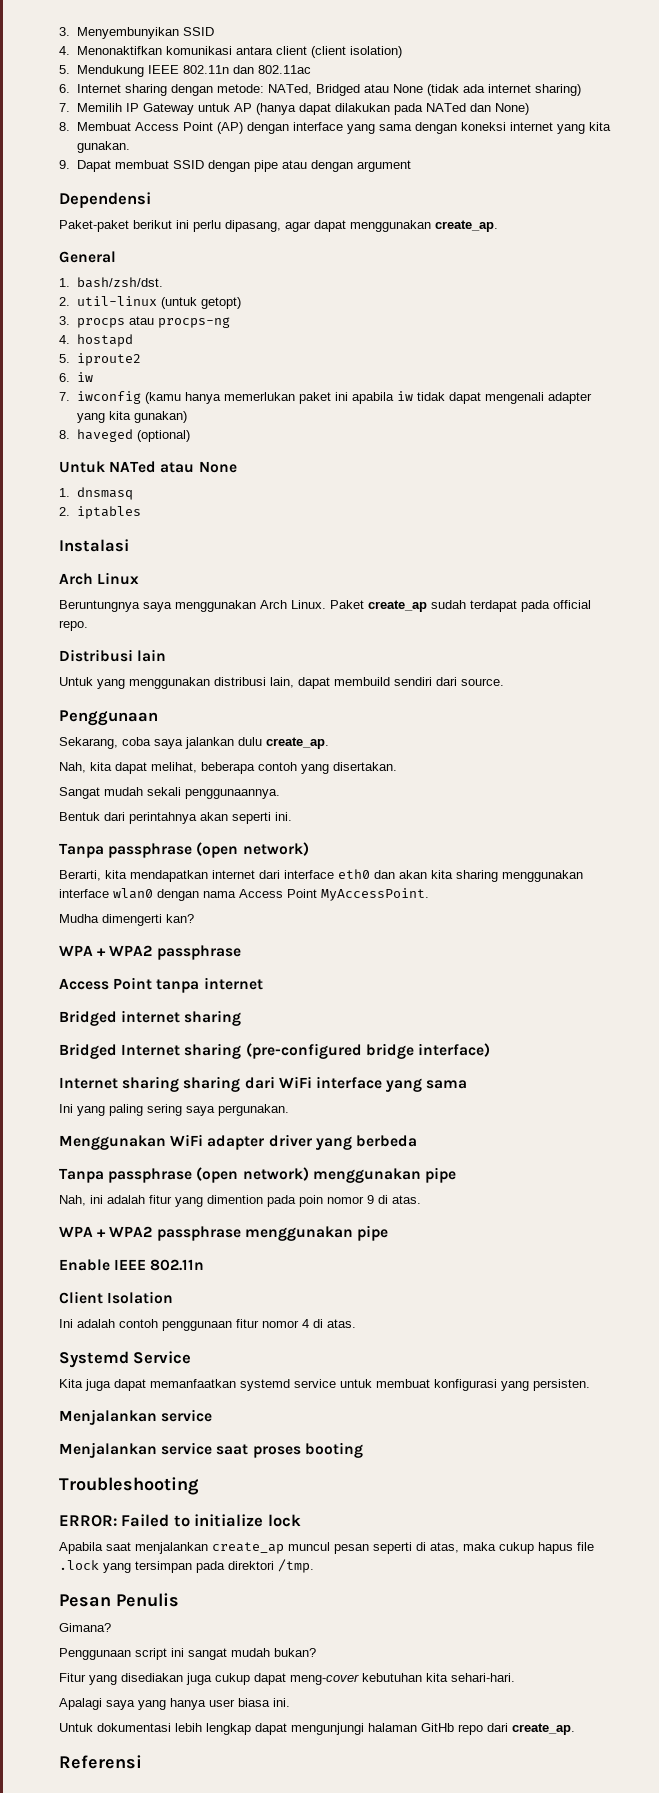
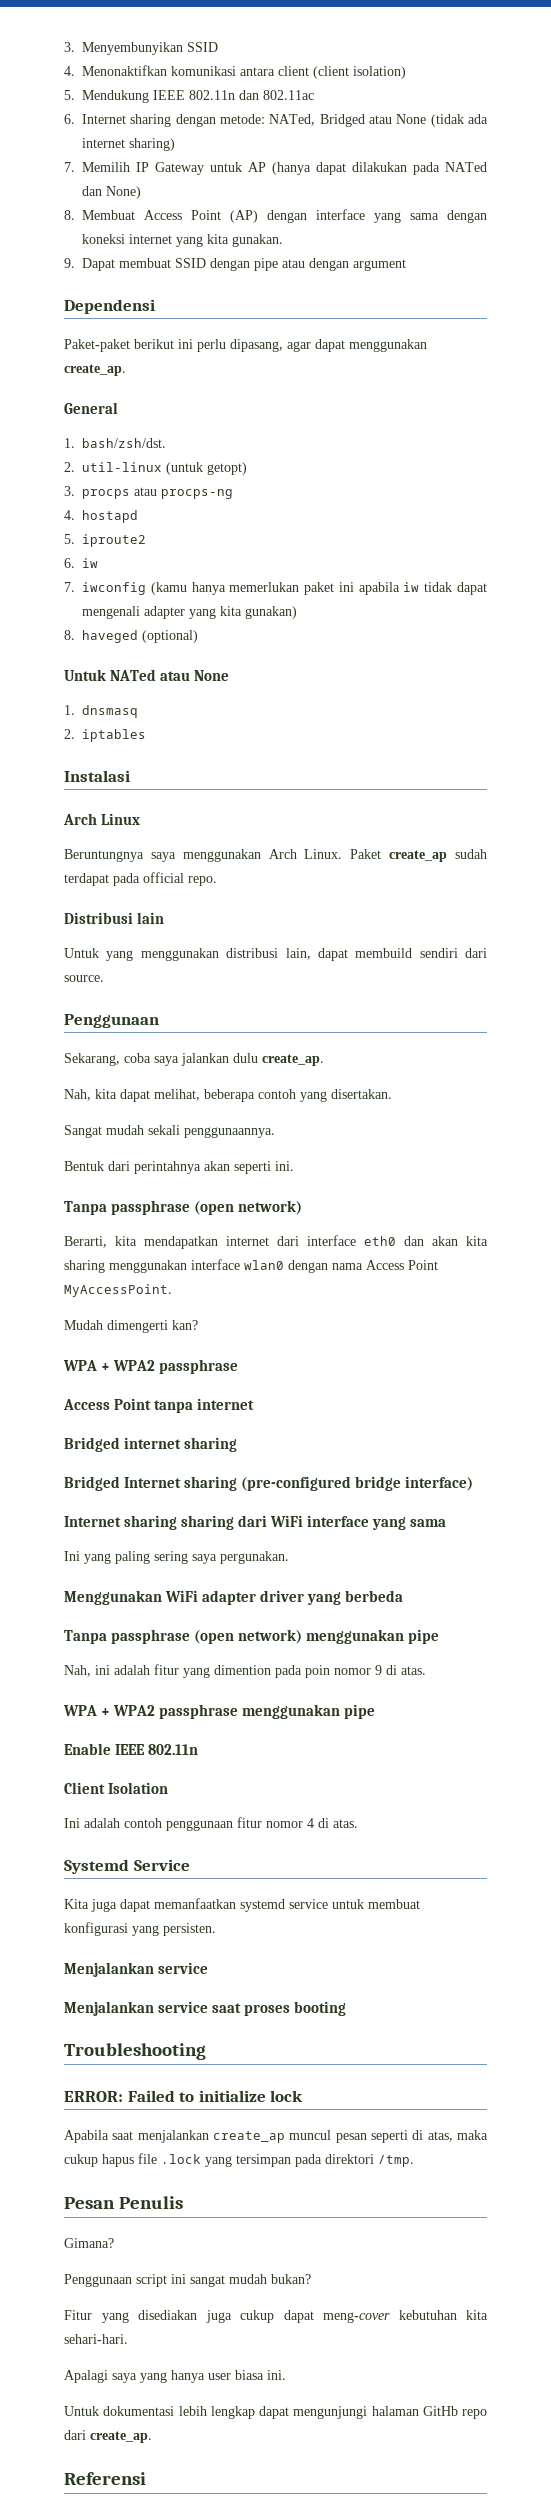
[59,914,99,923] Mudha -> [64,1320,103,1330] Mudah

